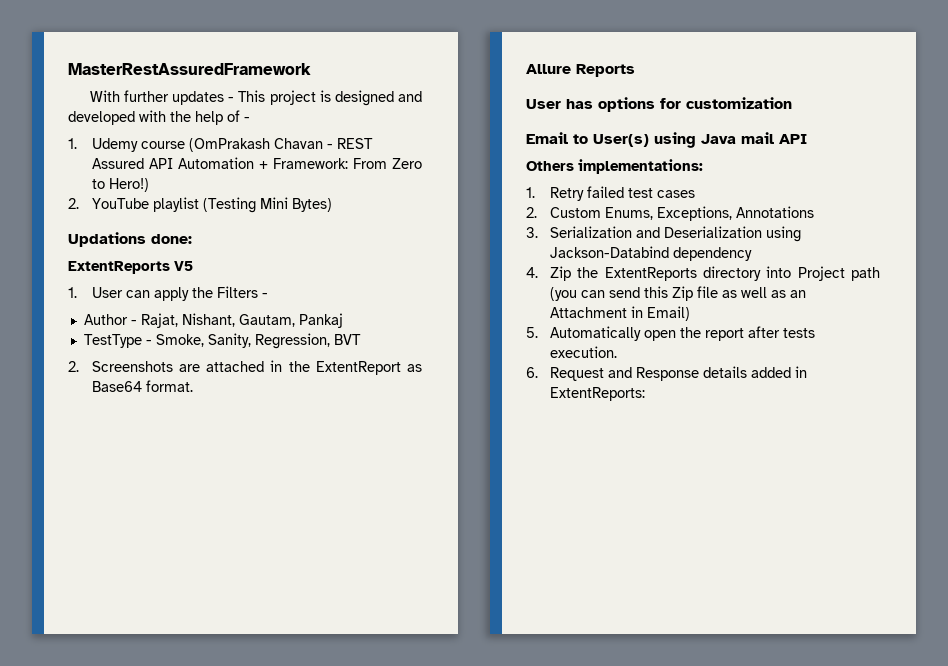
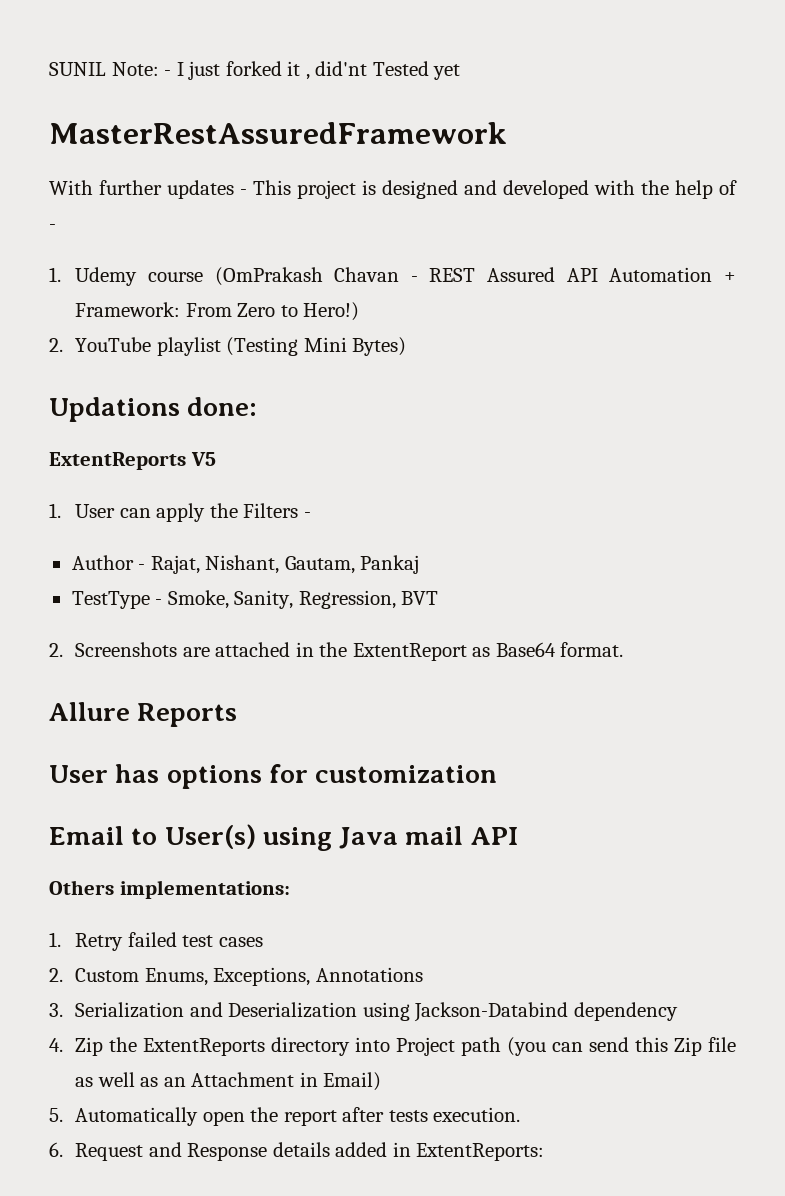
(68, 69) none -> [49,61,461,80] SUNIL Note: - I just forked it , did'nt Tested yet //

